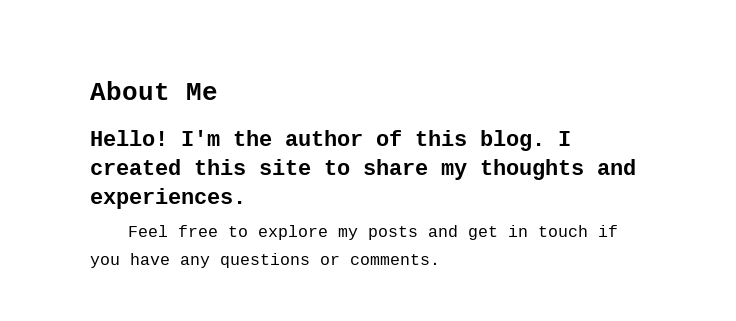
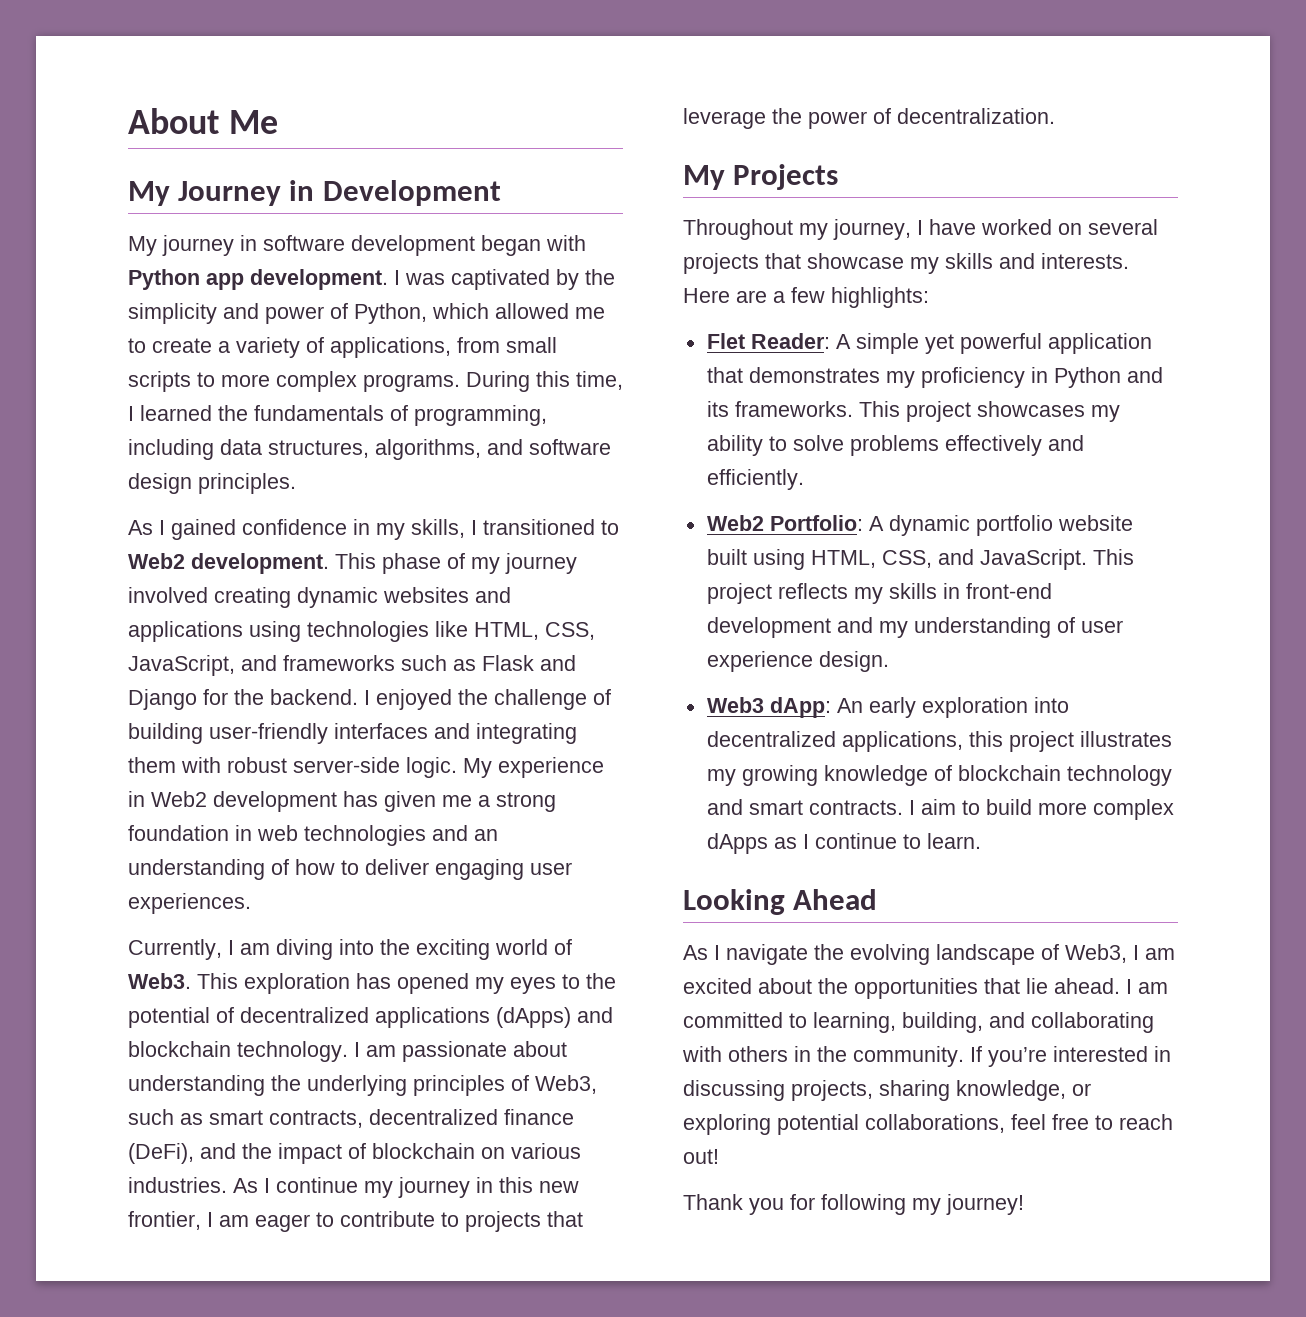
[90,130,571,151] [90,159,636,180] [90,188,246,209] [127,225,618,240] [90,253,440,268] Hello! I'm the author of this blog. I created this site to share my thoughts and experiences. // Feel free to explore my posts and get in touch if you have any questions or comments. -> [128,180,501,206] [128,235,586,256] [128,269,615,290] [128,303,605,324] [128,337,557,358] [128,371,623,392] [128,405,547,426] [128,439,611,460] [128,473,296,494] [128,519,619,540] [128,553,577,574] [128,587,511,608] [128,621,595,642] [128,655,576,676] [128,689,611,710] [128,723,577,744] [128,757,604,778] [128,791,556,812] [128,825,498,846] [128,859,572,880] [128,893,251,914] [128,939,572,960] [128,973,616,994] [128,1007,613,1028] [128,1041,567,1062] [128,1075,597,1096] [128,1109,574,1128] [128,1143,581,1164] [128,1177,579,1198] [128,1211,583,1232] [683,108,1055,129] [683,164,839,190] [683,219,1158,240] [683,253,1129,274] [683,287,929,308] [706,333,1152,354] [706,367,1163,388] [706,401,1120,422] [706,435,1084,456] [706,469,804,490] [706,515,1133,536] [706,549,1134,570] [706,583,1052,604] [706,617,1123,638] [706,651,889,672] [706,697,1069,718] [706,731,1172,752] [706,765,1172,786] [706,799,1174,820] [706,833,981,854] [683,889,878,915] [683,944,1175,965] [683,978,1168,999] [683,1012,1154,1033] [682,1046,1171,1067] [683,1080,1091,1101] [683,1114,1173,1135] [683,1149,719,1164] [683,1194,1024,1215] My Journey in Development // My journey in software development began with Python app development. I was captivated by the simplicity and power of Python, which allowed me to create a variety of applications, from small scripts to more complex programs. During this time, I learned the fundamentals of programming, including data structures, algorithms, and software design principles. // As I gained confidence in my skills, I transitioned to Web2 development. This phase of my journey involved creating dynamic websites and applications using technologies like HTML, CSS, JavaScript, and frameworks such as Flask and Django for the backend. I enjoyed the challenge of building user-friendly interfaces and integrating them with robust server-side logic. My experience in Web2 development has given me a strong foundation in web technologies and an understanding of how to deliver engaging user experiences. // Currently, I am diving into the exciting world of Web3. This exploration has opened my eyes to the potential of decentralized applications (dApps) and blockchain technology. I am passionate about understanding the underlying principles of Web3, such as smart contracts, decentralized finance (DeFi), and the impact of blockchain on various industries. As I continue my journey in this new frontier, I am eager to contribute to projects that leverage the power of decentralization. // My Projects // Throughout my journey, I have worked on several projects that showcase my skills and interests. Here are a few highlights: // Flet Reader: A simple yet powerful application that demonstrates my proficiency in Python and its frameworks. This project showcases my ability to solve problems effectively and efficiently. // Web2 Portfolio: A dynamic portfolio website built using HTML, CSS, and JavaScript. This project reflects my skills in front-end development and my understanding of user experience design. // Web3 dApp: An early exploration into decentralized applications, this project illustrates my growing knowledge of blockchain technology and smart contracts. I aim to build more complex dApps as I continue to learn. // Looking Ahead // As I navigate the evolving landscape of Web3, I am excited about the opportunities that lie ahead. I am committed to learning, building, and collaborating with others in the community. If you’re interested in discussing projects, sharing knowledge, or exploring potential collaborations, feel free to reach out! // Thank you for following my journey!

